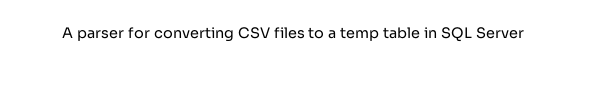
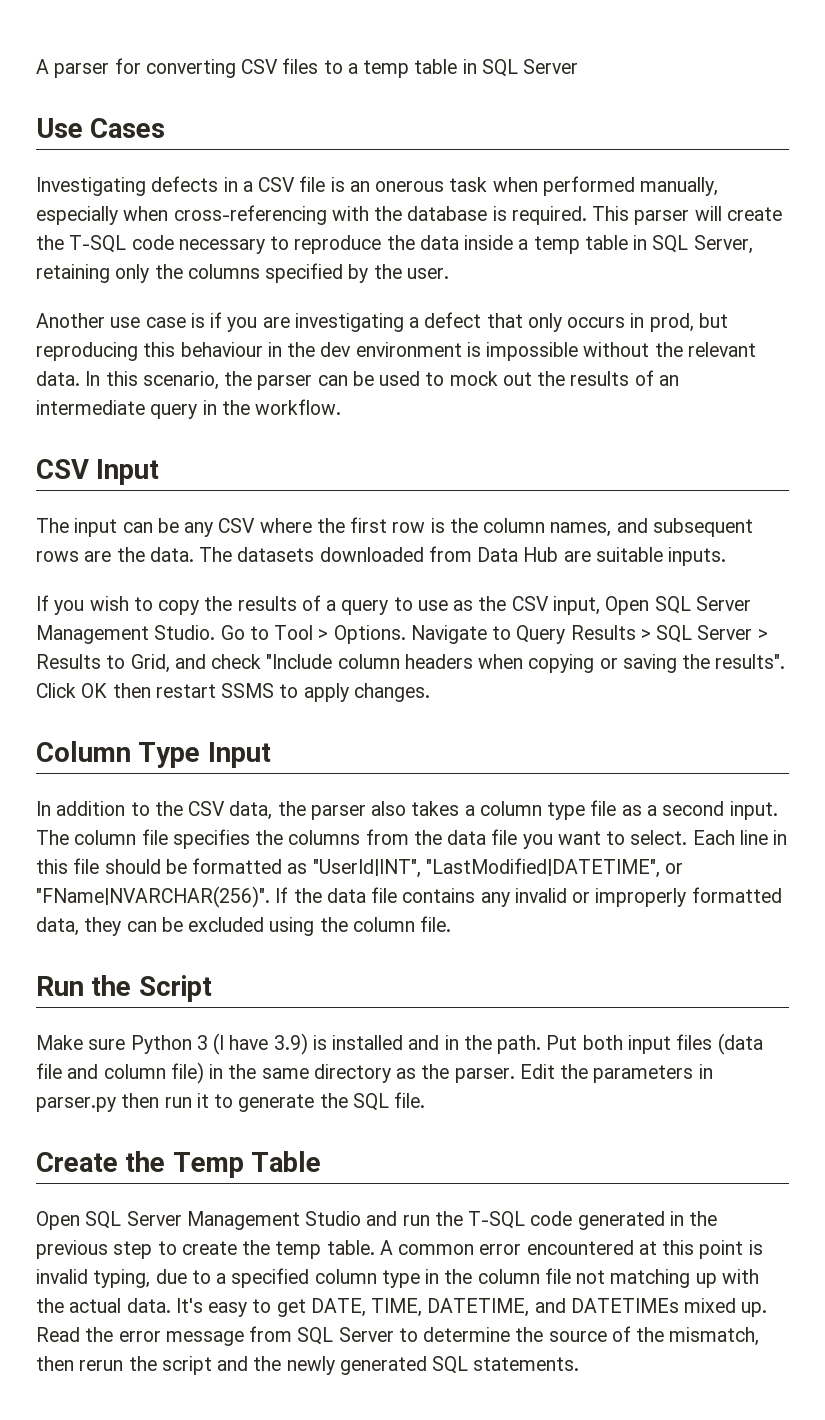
(524, 33) none -> [36,118,166,138] [36,176,719,196] [36,205,782,225] [36,235,753,254] [36,263,449,283] [36,312,728,332] [36,342,756,361] [36,370,679,390] [36,399,342,419] [36,459,160,485] [36,517,753,537] [36,546,727,566] [36,595,751,615] [36,625,768,644] [36,654,786,673] [36,683,430,702] [36,741,271,768] [36,800,778,820] [36,829,788,849] [36,858,684,878] [36,886,782,908] [36,916,452,936] [36,975,212,1002] [36,1033,763,1055] [36,1062,713,1084] [36,1092,426,1112] [36,1151,322,1178] [36,1211,718,1230] [36,1240,763,1259] [36,1268,759,1288] [36,1298,768,1317] [36,1326,760,1346] [36,1356,580,1375] // Use Cases // Investigating defects in a CSV file is an onerous task when performed manually, especially when cross-referencing with the database is required. This parser will create the T-SQL code necessary to reproduce the data inside a temp table in SQL Server, retaining only the columns specified by the user. // Another use case is if you are investigating a defect that only occurs in prod, but reproducing this behaviour in the dev environment is impossible without the relevant data. In this scenario, the parser can be used to mock out the results of an intermediate query in the workflow. // CSV Input // The input can be any CSV where the first row is the column names, and subsequent rows are the data. The datasets downloaded from Data Hub are suitable inputs. // If you wish to copy the results of a query to use as the CSV input, Open SQL Server Management Studio. Go to Tool > Options. Navigate to Query Results > SQL Server > Results to Grid, and check "Include column headers when copying or saving the results". Click OK then restart SSMS to apply changes. // Column Type Input // In addition to the CSV data, the parser also takes a column type file as a second input. The column file specifies the columns from the data file you want to select. Each line in this file should be formatted as "UserId|INT", "LastModified|DATETIME", or "FName|NVARCHAR(256)". If the data file contains any invalid or improperly formatted data, they can be excluded using the column file. // Run the Script // Make sure Python 3 (I have 3.9) is installed and in the path. Put both input files (data file and column file) in the same directory as the parser. Edit the parameters in parser.py then run it to generate the SQL file. // Create the Temp Table // Open SQL Server Management Studio and run the T-SQL code generated in the previous step to create the temp table. A common error encountered at this point is invalid typing, due to a specified column type in the column file not matching up with the actual data. It's easy to get DATE, TIME, DATETIME, and DATETIMEs mixed up. Read the error message from SQL Server to determine the source of the mismatch, then rerun the script and the newly generated SQL statements.

